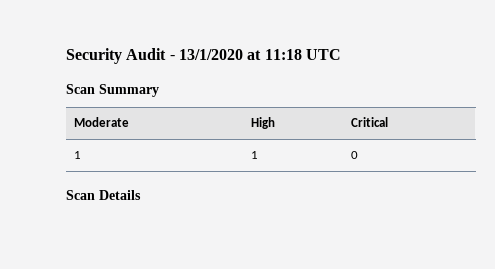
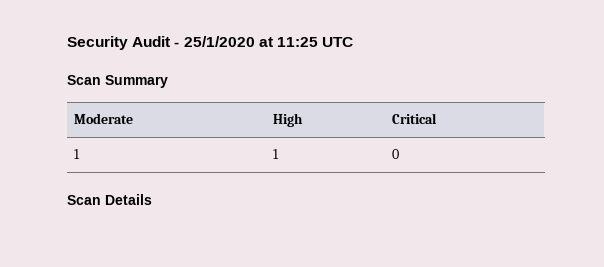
[178,49,302,60] 13/1/2020 at 11:18 -> [183,36,318,47] 25/1/2020 at 11:25

